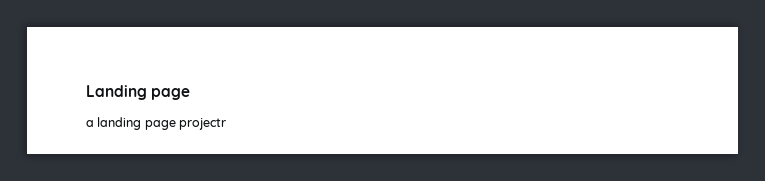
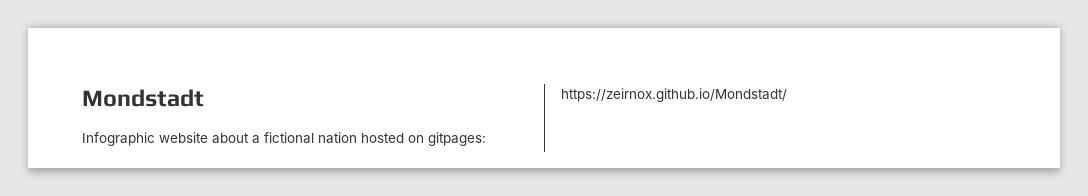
[86,85,191,100] [86,117,227,130] Landing page // a landing page projectr -> [82,89,204,107] [82,132,486,146] [561,88,787,102] Mondstadt // Infographic website about a fictional nation hosted on gitpages: https://zeirnox.github.io/Mondstadt/

